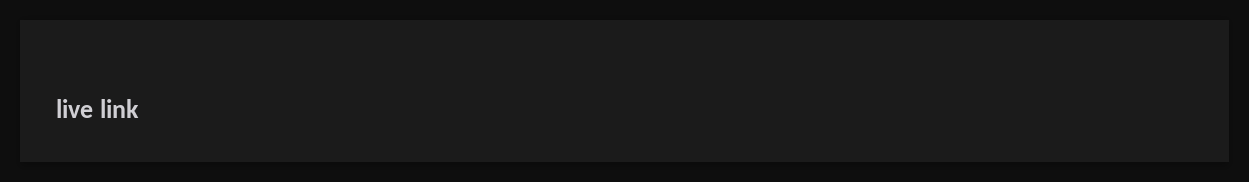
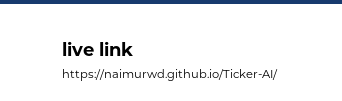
(140, 108) none -> [62,69,278,81] // https://naimurwd.github.io/Ticker-AI/

